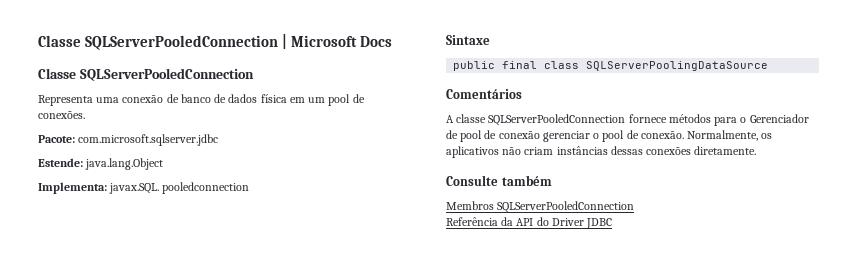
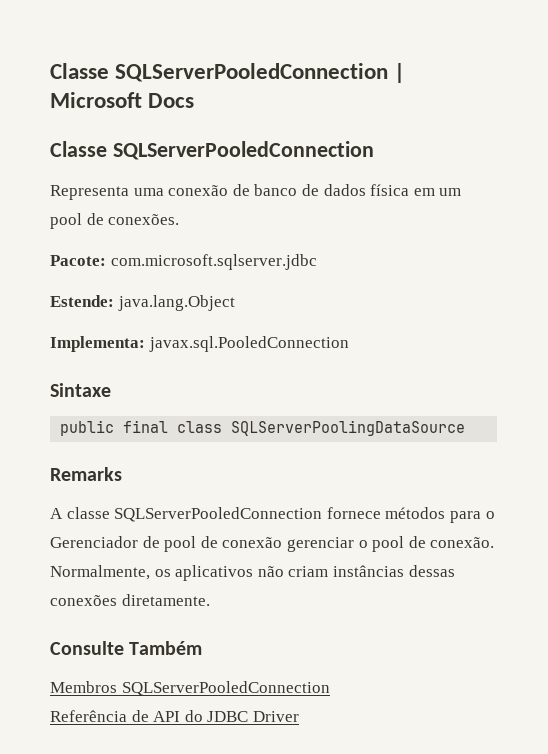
[109,182,250,194] javax.SQL. pooledconnection -> [148,336,349,352] javax.sql.PooledConnection
[446,89,522,99] Comentários -> [50,467,122,481] Remarks
[501,175,552,186] também -> [129,641,203,655] Também
[501,217,514,226] da -> [131,710,149,722] de
[551,218,613,229] Driver JDBC -> [207,711,299,722] JDBC Driver

